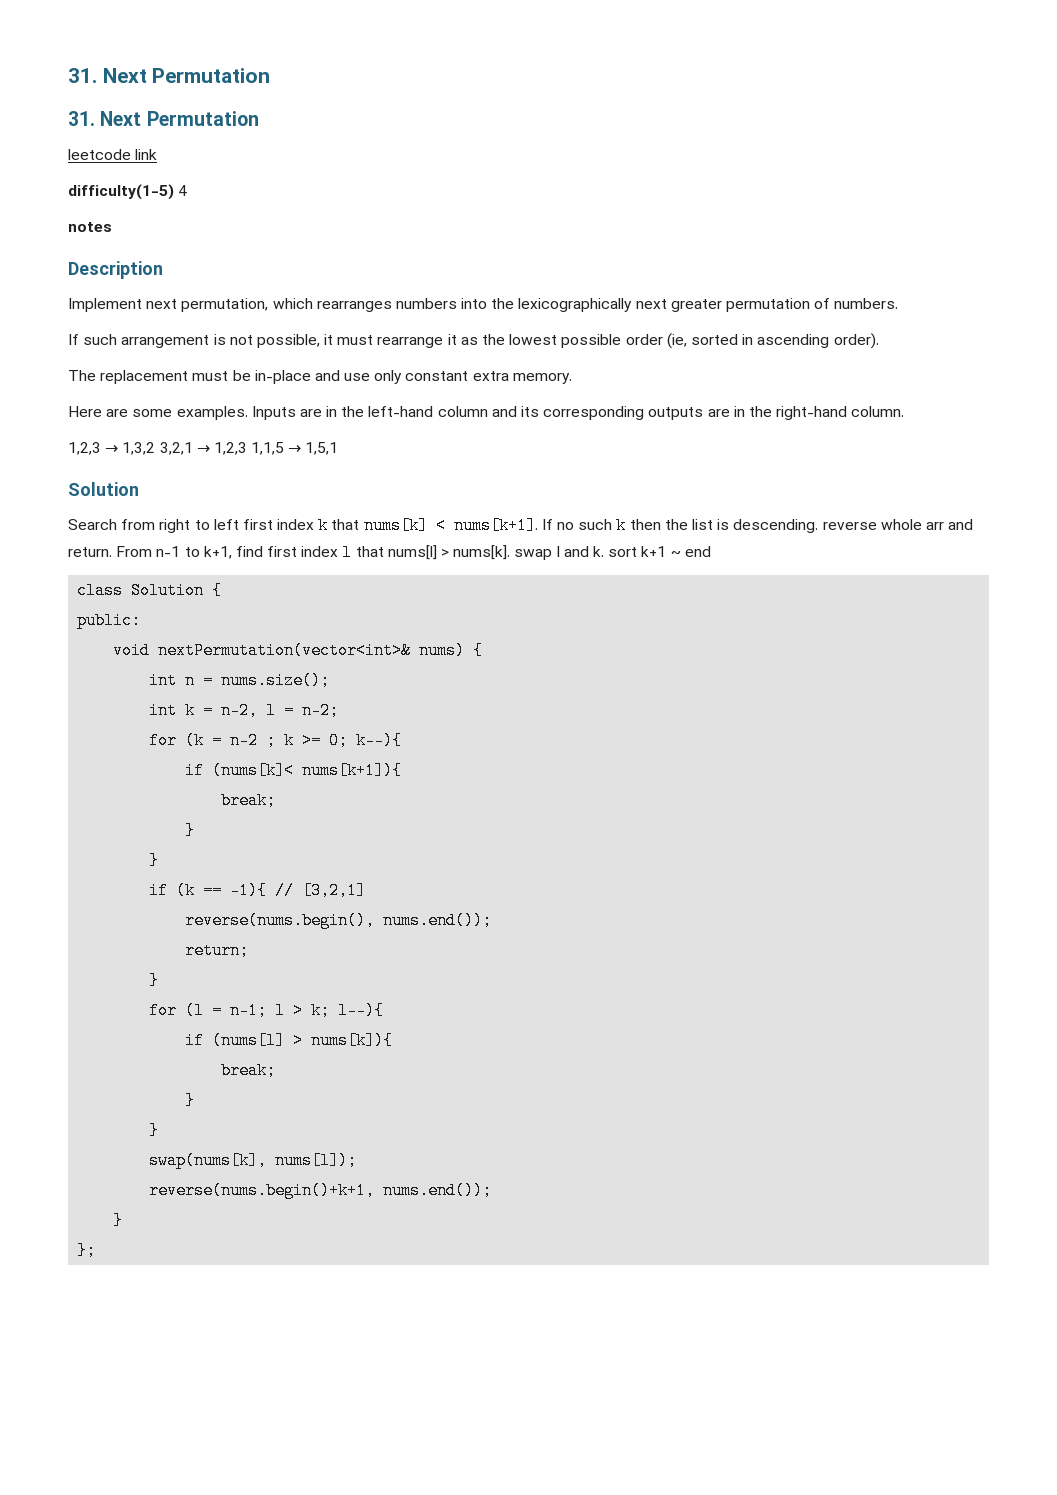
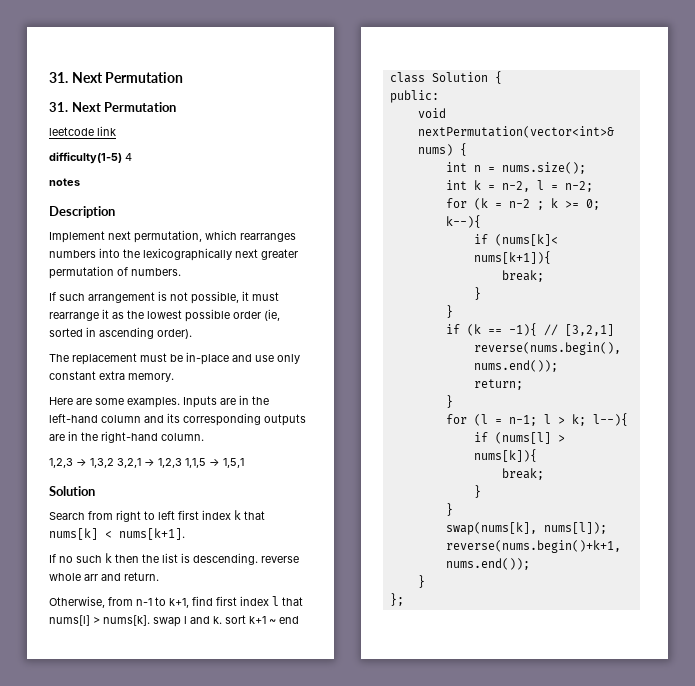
(538, 525) none -> (185, 534) //
[116,546,153,557] From -> [49,596,133,608] // Otherwise, from

